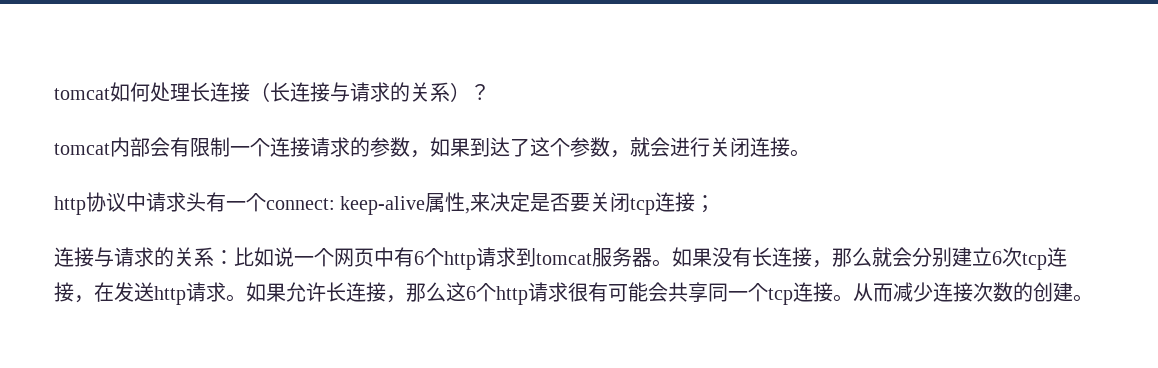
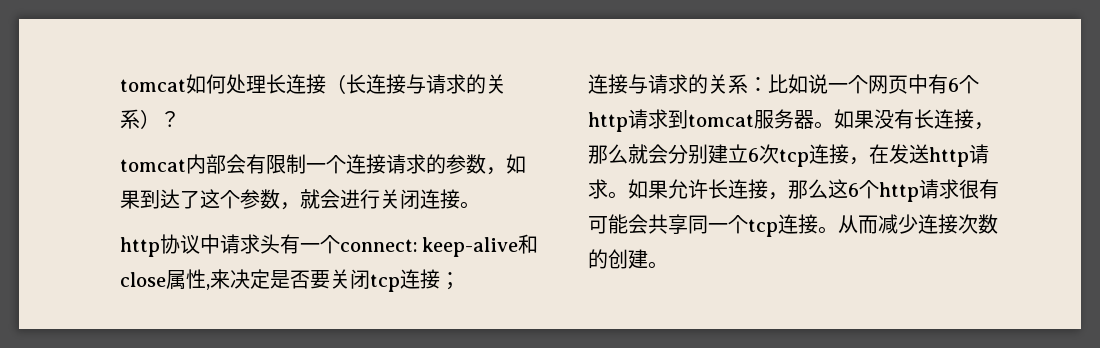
(426, 205) none -> [518,234,539,254] [120,272,166,287] 和close

